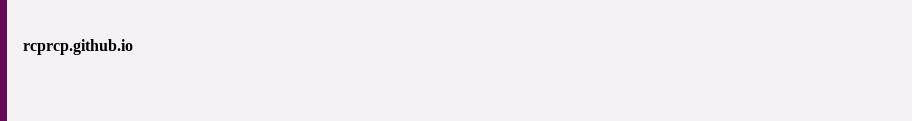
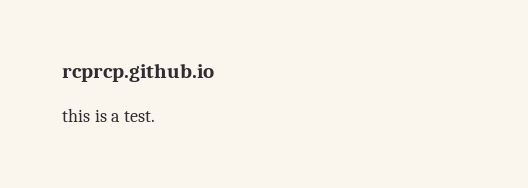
(133, 47) none -> [62,108,156,122] // this is a test.

